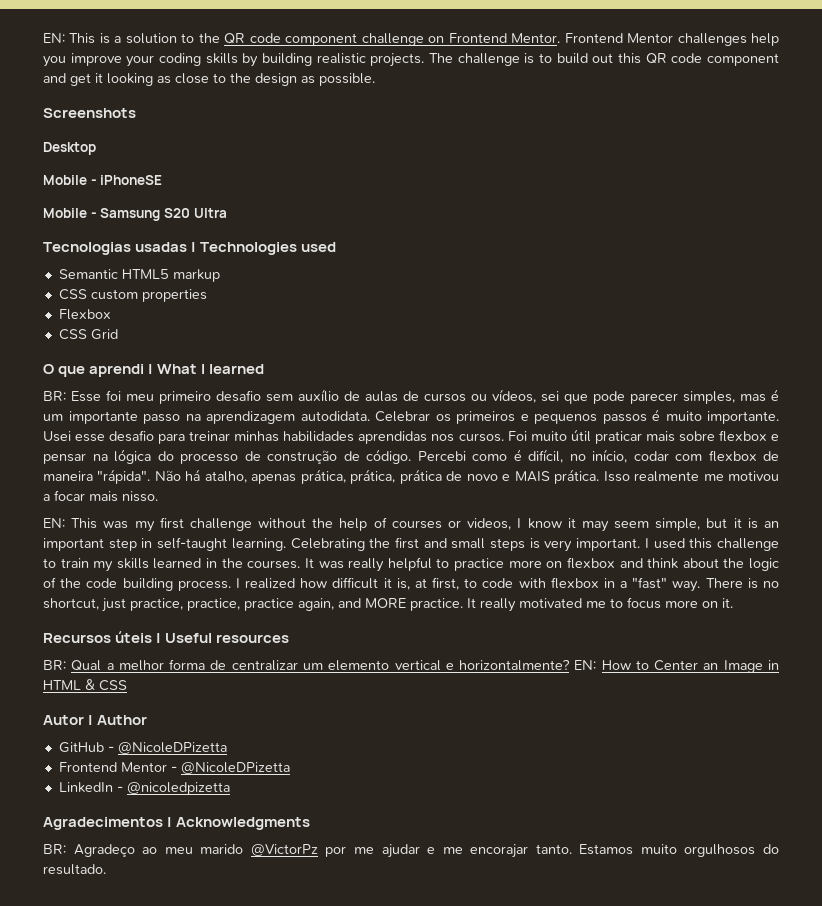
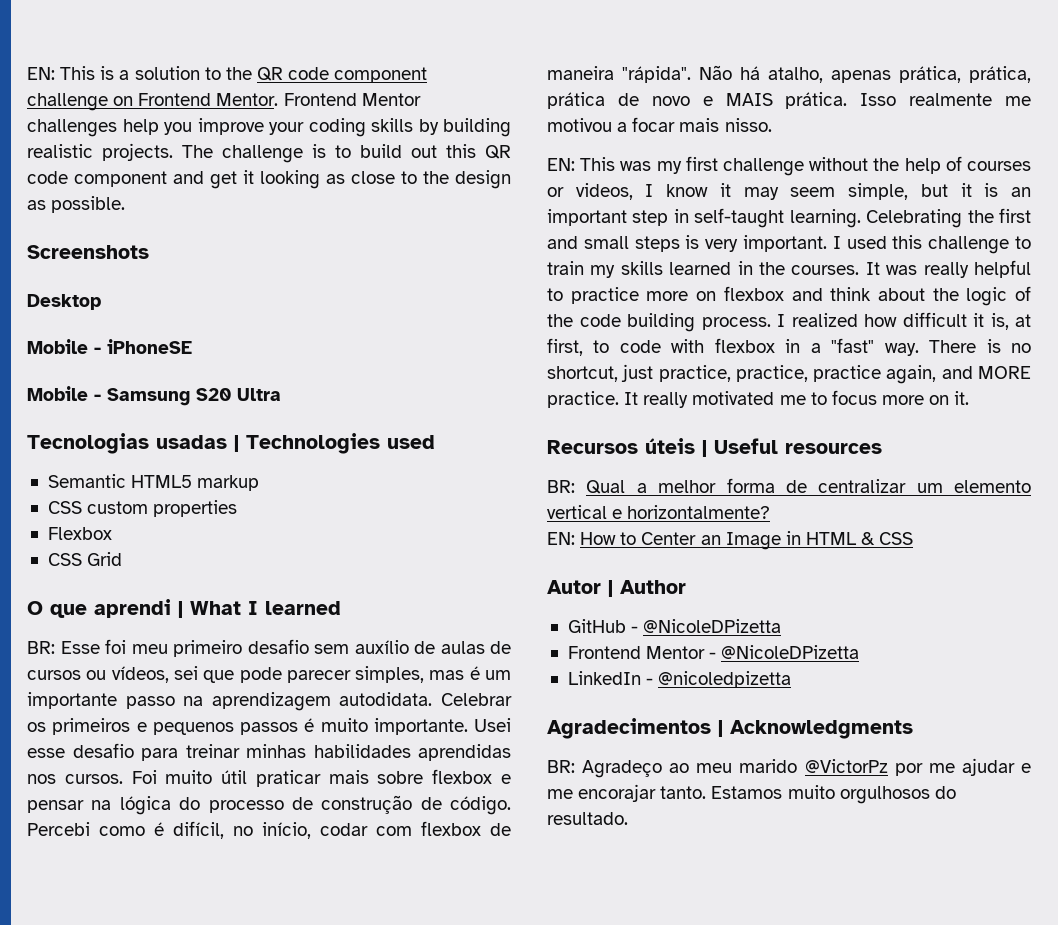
(571, 665) none -> (771, 512) //

